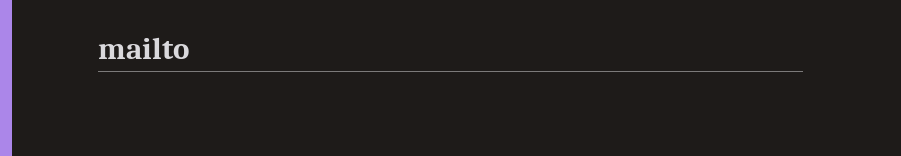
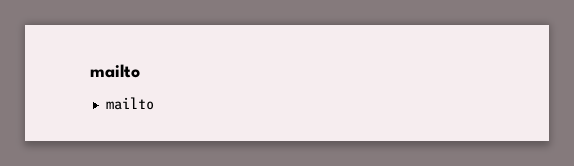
[98,37,189,59] mailto -> [90,64,140,78] [105,97,154,110] mailto // mailto

